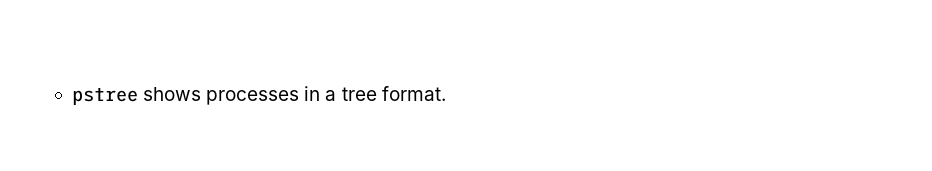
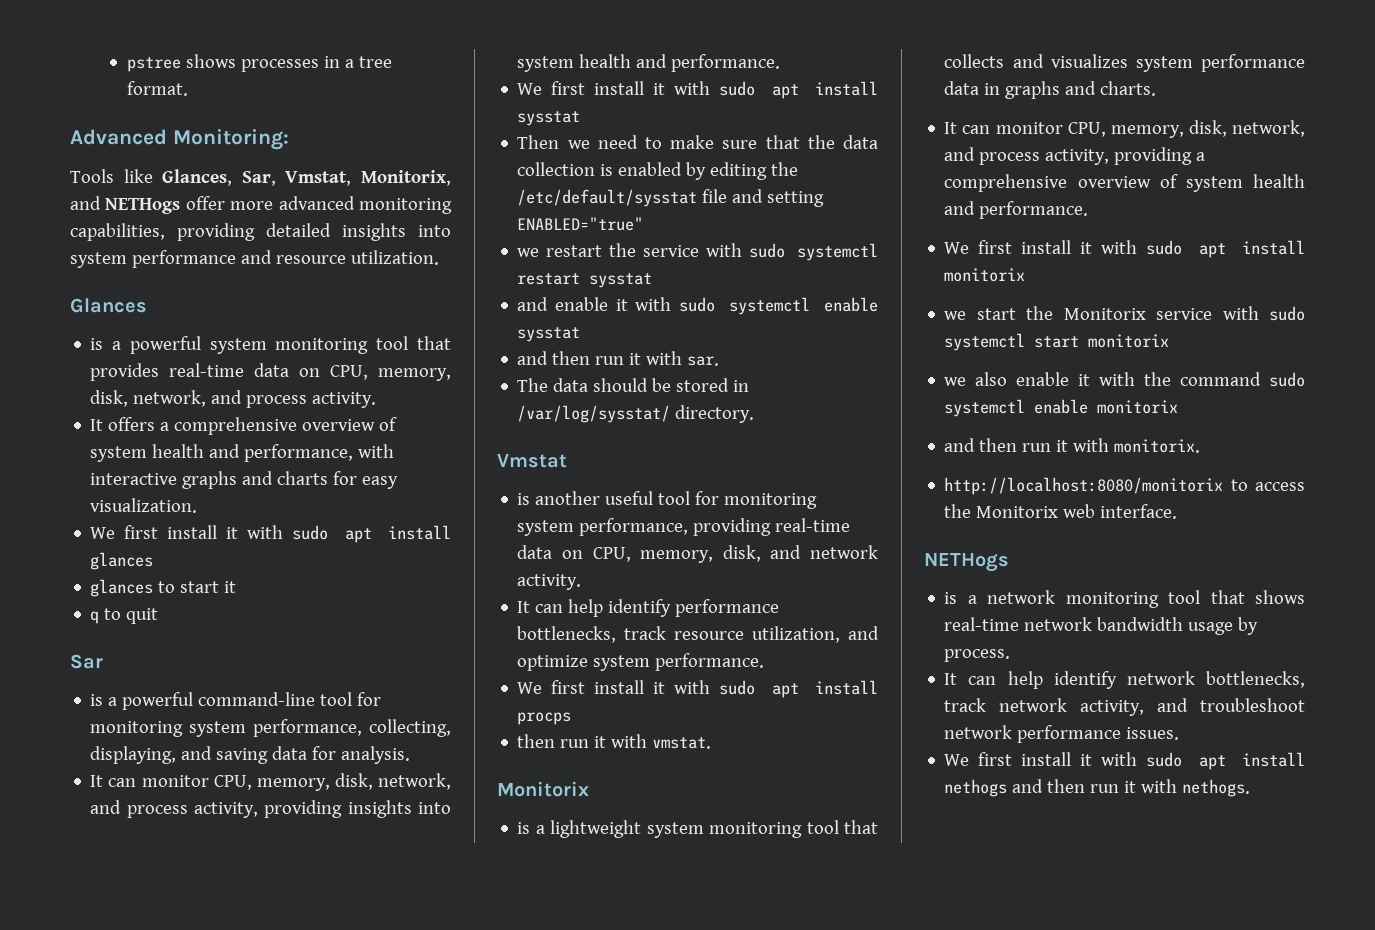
(446, 93) none -> [70,129,289,150] [70,169,451,186] [70,196,452,214] [70,223,451,241] [70,250,439,268] [70,298,147,313] [90,336,451,354] [90,363,451,381] [90,390,377,408] [90,417,398,435] [90,444,395,462] [90,471,399,489] [90,498,198,513] [90,525,451,543] [90,552,154,570] [90,579,237,597] [90,608,159,624] [70,654,103,669] [90,692,382,710] [90,719,451,737] [90,746,411,764] [90,773,451,791] [90,800,451,818] [517,54,781,72] [517,81,878,99] [517,111,581,126] [517,135,878,149] [517,162,799,180] [517,189,825,207] [517,217,644,231] [517,243,878,261] [517,273,653,288] [517,297,878,315] [517,327,581,342] [517,351,720,366] [517,378,750,392] [517,405,755,423] [497,454,567,468] [517,491,818,509] [517,518,851,536] [517,545,878,563] [517,574,582,590] [517,599,780,617] [517,626,879,643] [517,653,765,671] [517,680,878,698] [517,712,572,725] [517,734,712,749] [497,781,589,797] [517,820,878,838] [944,54,1305,72] [944,81,1157,99] [944,120,1305,138] [944,147,1206,165] [944,174,1305,192] [944,201,1089,219] [944,240,1305,258] [944,268,1026,282] [944,306,1305,321] [944,333,1170,351] [944,372,1305,387] [944,399,1179,417] [944,438,1201,453] [944,477,1305,495] [944,504,1178,519] [924,553,1009,572] [944,590,1305,608] [944,617,1259,635] [944,649,1011,662] [944,671,1305,689] [944,698,1305,716] [944,725,1180,743] [944,752,1305,770] [944,779,1251,797] // Advanced Monitoring: // Tools like Glances, Sar, Vmstat, Monitorix, and NETHogs offer more advanced monitoring capabilities, providing detailed insights into system performance and resource utilization. // Glances // is a powerful system monitoring tool that provides real-time data on CPU, memory, disk, network, and process activity. // It offers a comprehensive overview of system health and performance, with interactive graphs and charts for easy visualization. // We first install it with sudo apt install glances // glances to start it // q to quit // Sar // is a powerful command-line tool for monitoring system performance, collecting, displaying, and saving data for analysis. // It can monitor CPU, memory, disk, network, and process activity, providing insights into system health and performance. // We first install it with sudo apt install sysstat // Then we need to make sure that the data collection is enabled by editing the /etc/default/sysstat file and setting ENABLED="true" // we restart the service with sudo systemctl restart sysstat // and enable it with sudo systemctl enable sysstat // and then run it with sar. // The data should be stored in /var/log/sysstat/ directory. // Vmstat // is another useful tool for monitoring system performance, providing real-time data on CPU, memory, disk, and network activity. // It can help identify performance bottlenecks, track resource utilization, and optimize system performance. // We first install it with sudo apt install procps // then run it with vmstat. // Monitorix // is a lightweight system monitoring tool that collects and visualizes system performance data in graphs and charts. // It can monitor CPU, memory, disk, network, and process activity, providing a comprehensive overview of system health and performance. // We first install it with sudo apt install monitorix // we start the Monitorix service with sudo systemctl start monitorix // we also enable it with the command sudo systemctl enable monitorix // and then run it with monitorix. // http://localhost:8080/monitorix to access the Monitorix web interface. // NETHogs // is a network monitoring tool that shows real-time network bandwidth usage by process. // It can help identify network bottlenecks, track network activity, and troubleshoot network performance issues. // We first install it with sudo apt install nethogs and then run it with nethogs.

